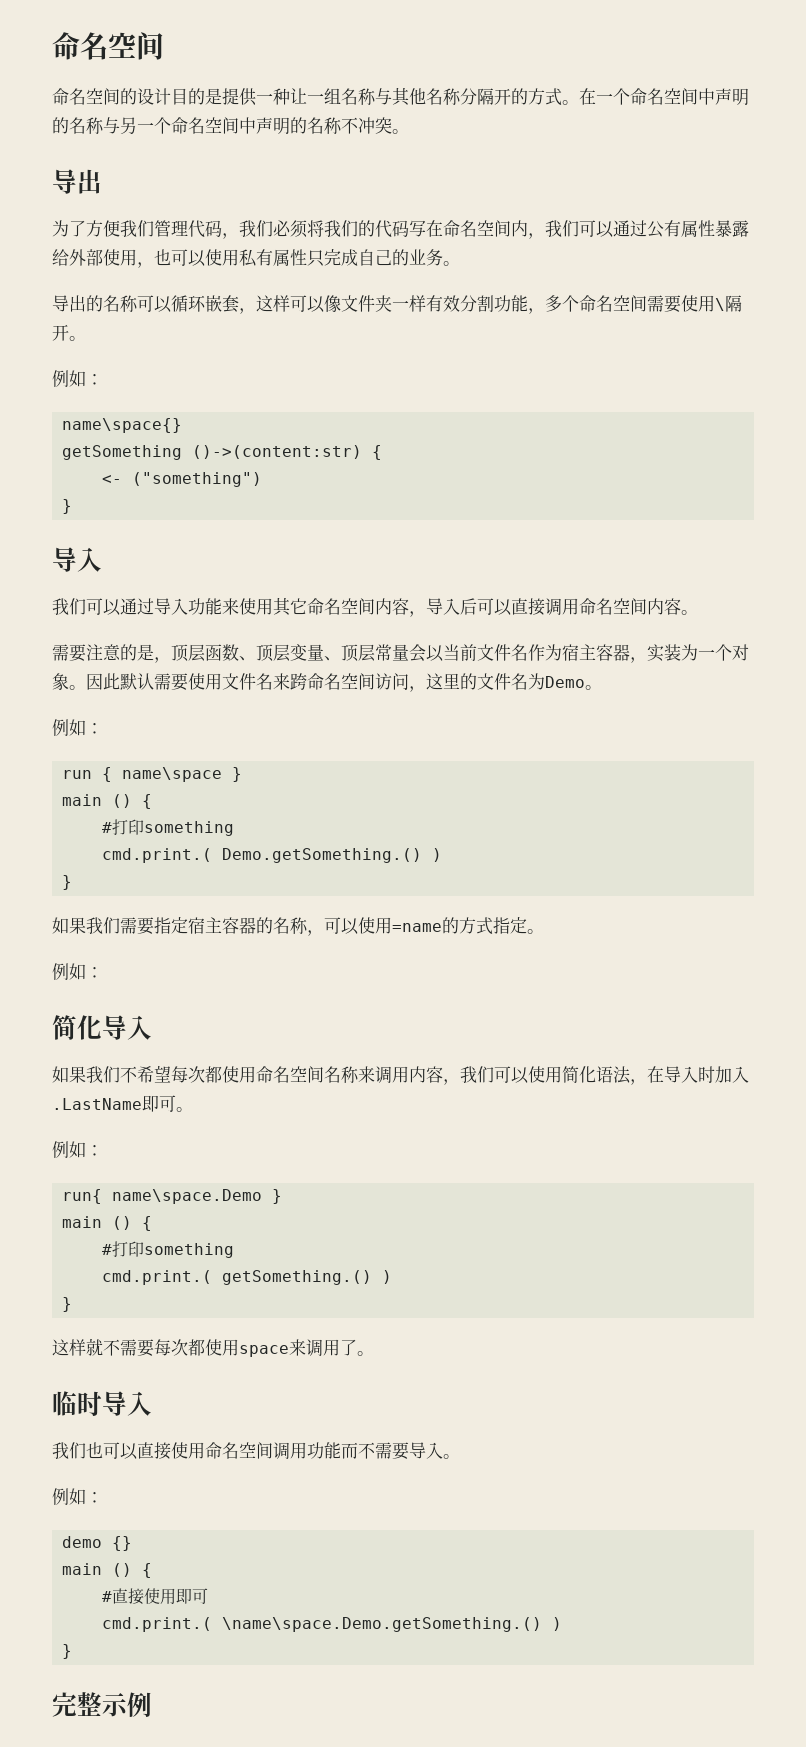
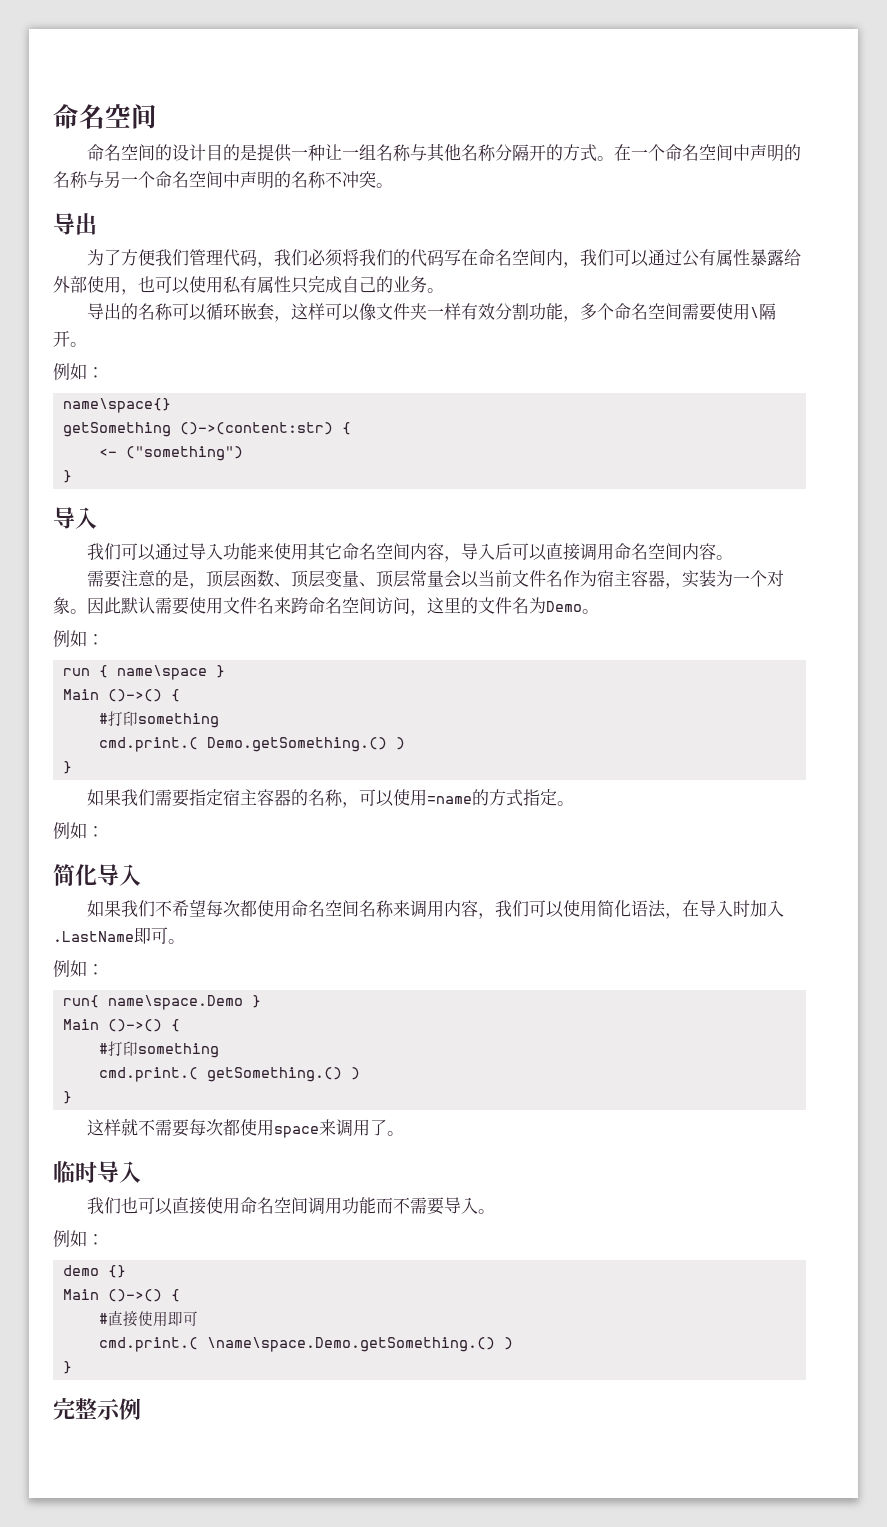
[62,794,133,808] main () -> [63,689,163,702] Main ()->()
[62,1216,133,1230] main () -> [63,1019,163,1032] Main ()->()
[62,1563,133,1577] main () -> [63,1289,163,1302] Main ()->()

